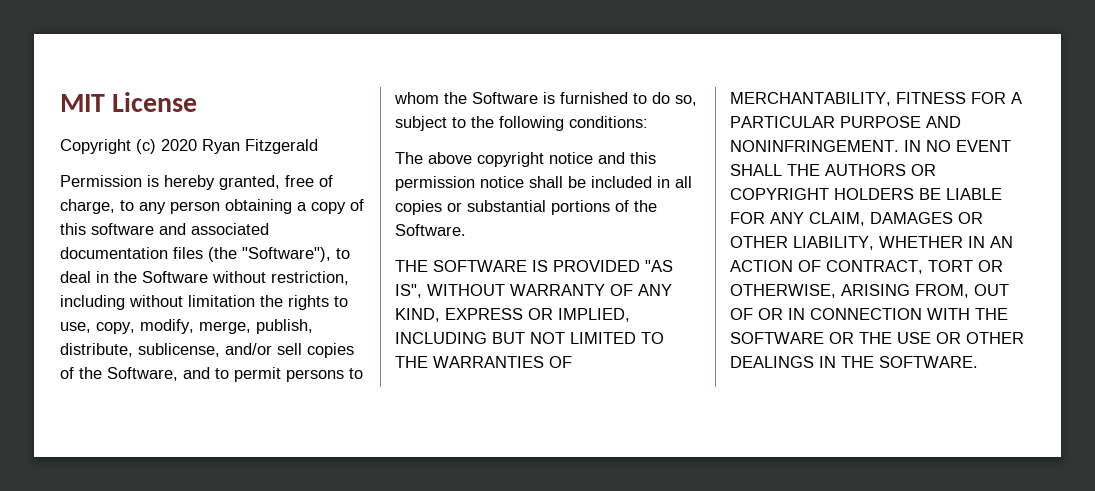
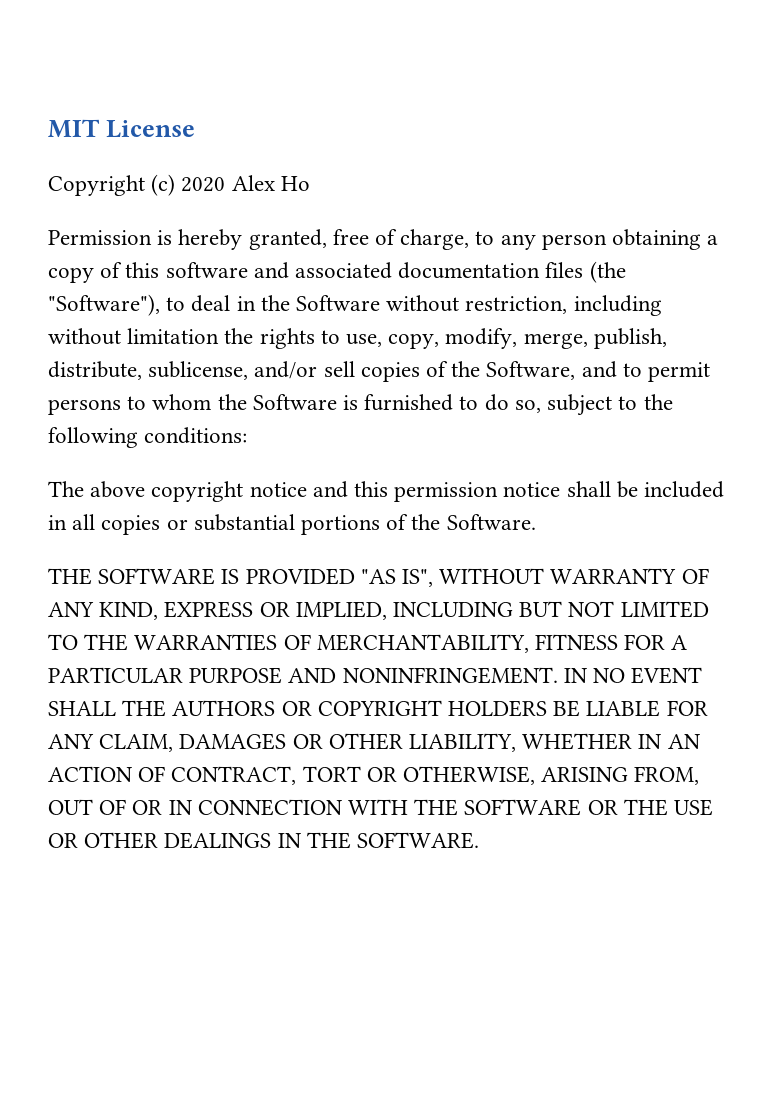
[202,139,318,154] Ryan Fitzgerald -> [231,175,310,191] Alex Ho

